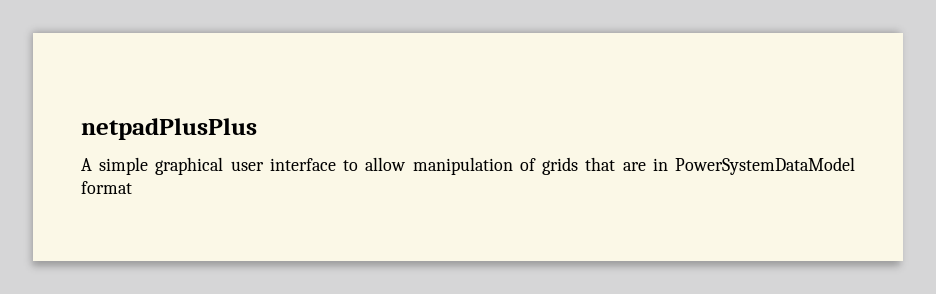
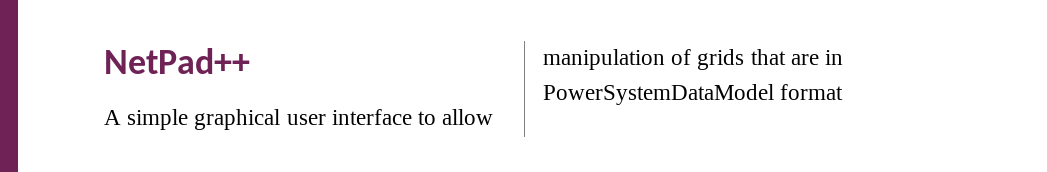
[81,118,257,140] netpadPlusPlus -> [104,48,250,74] NetPad++

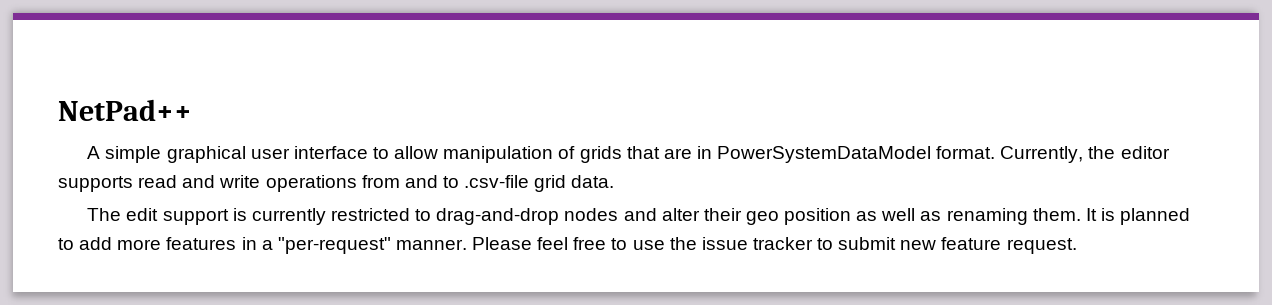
[780,84,844,100] format -> [936,146,1170,163] [58,175,615,192] [87,208,1191,225] [58,237,1077,254] format. Currently, the editor supports read and write operations from and to .csv-file grid data. // The edit support is currently restricted to drag-and-drop nodes and alter their geo position as well as renaming them. It is planned to add more features in a "per-request" manner. Please feel free to use the issue tracker to submit new feature request.

